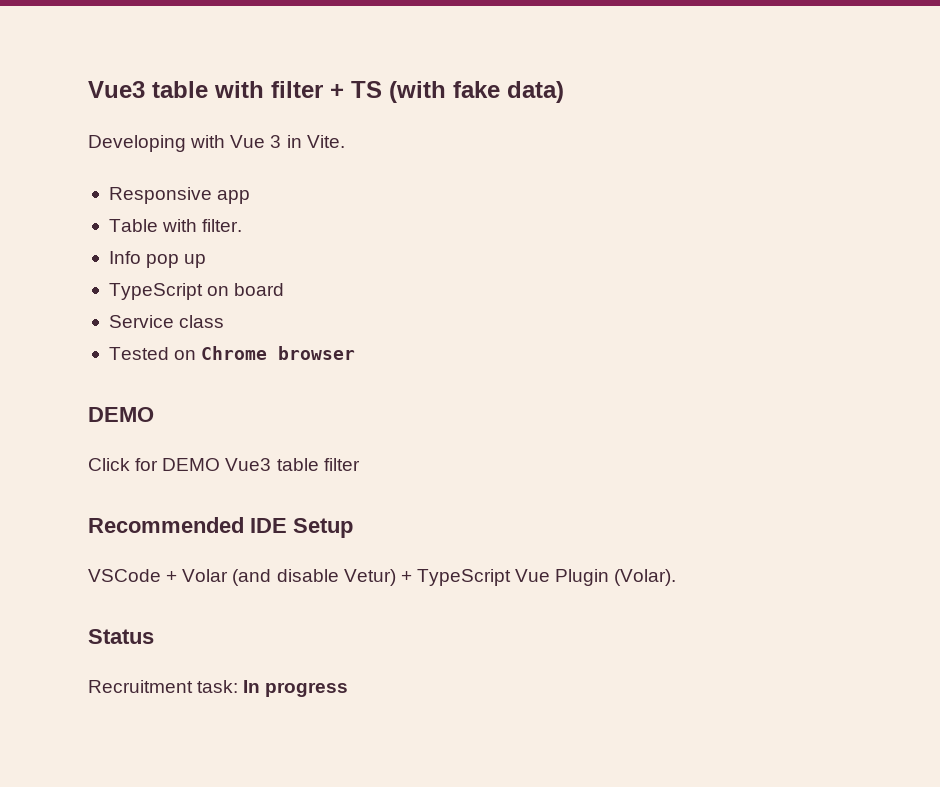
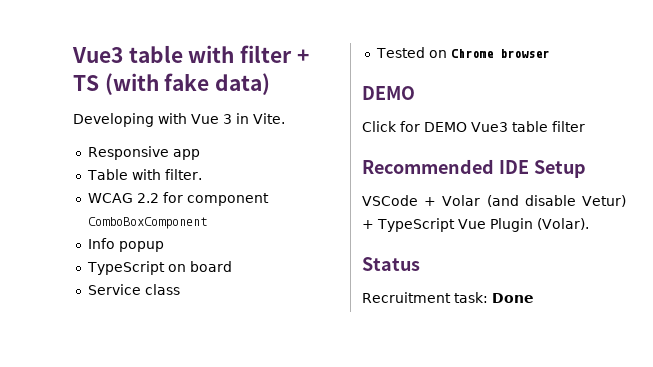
(243, 225) none -> [87,192,269,206] [87,217,207,229] // WCAG 2.2 for component ComboBoxComponent
[146,254,207,268] pop up -> [118,241,164,252] popup
[243,680,349,697] In progress -> [492,293,534,303] Done

